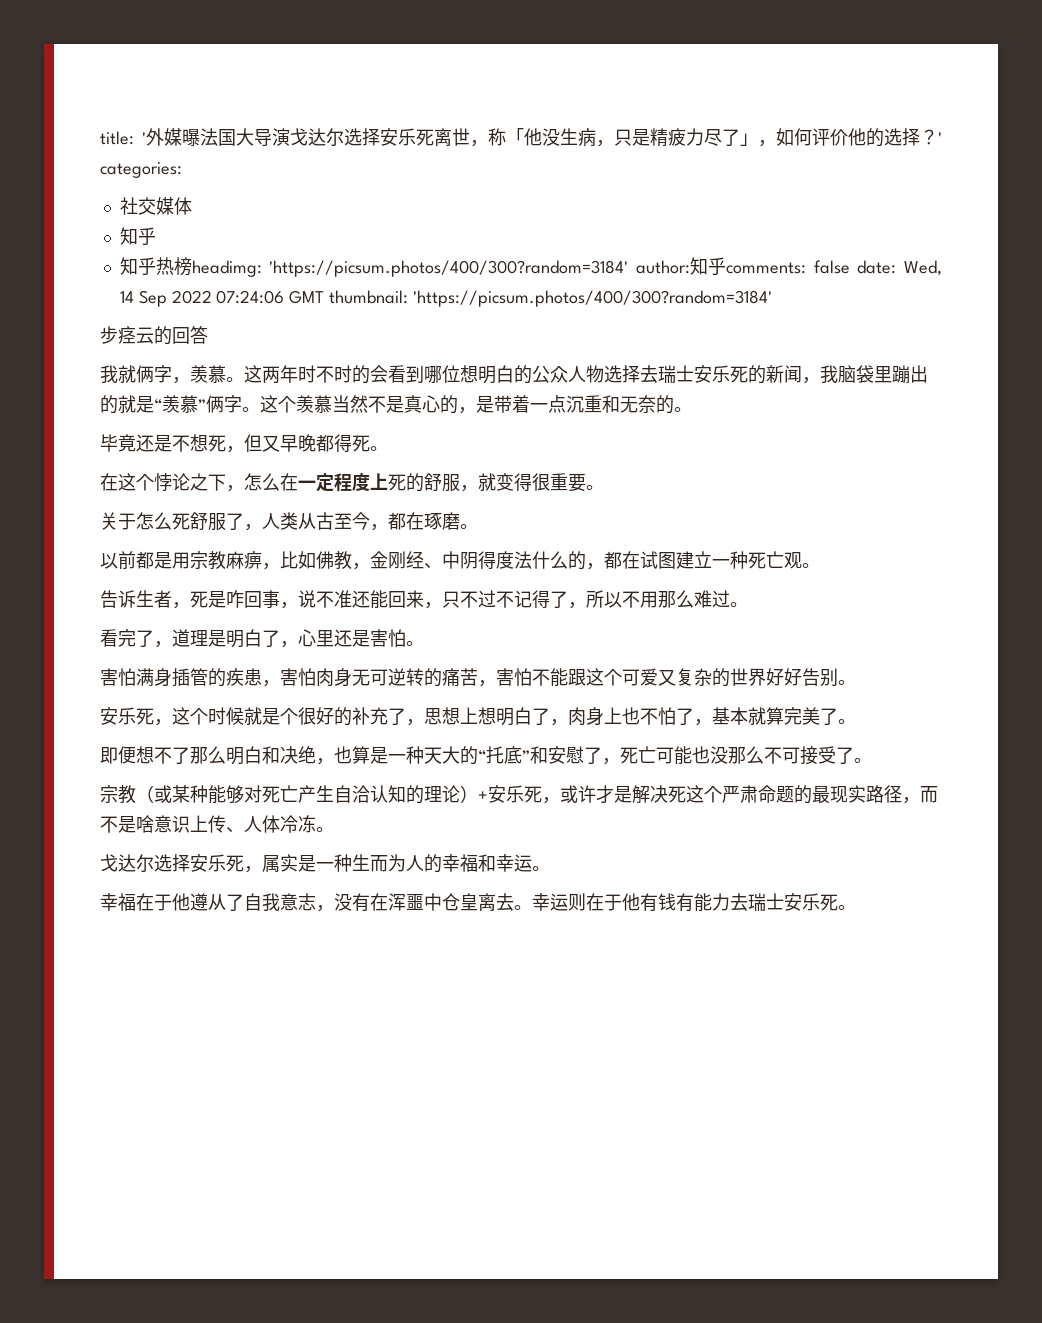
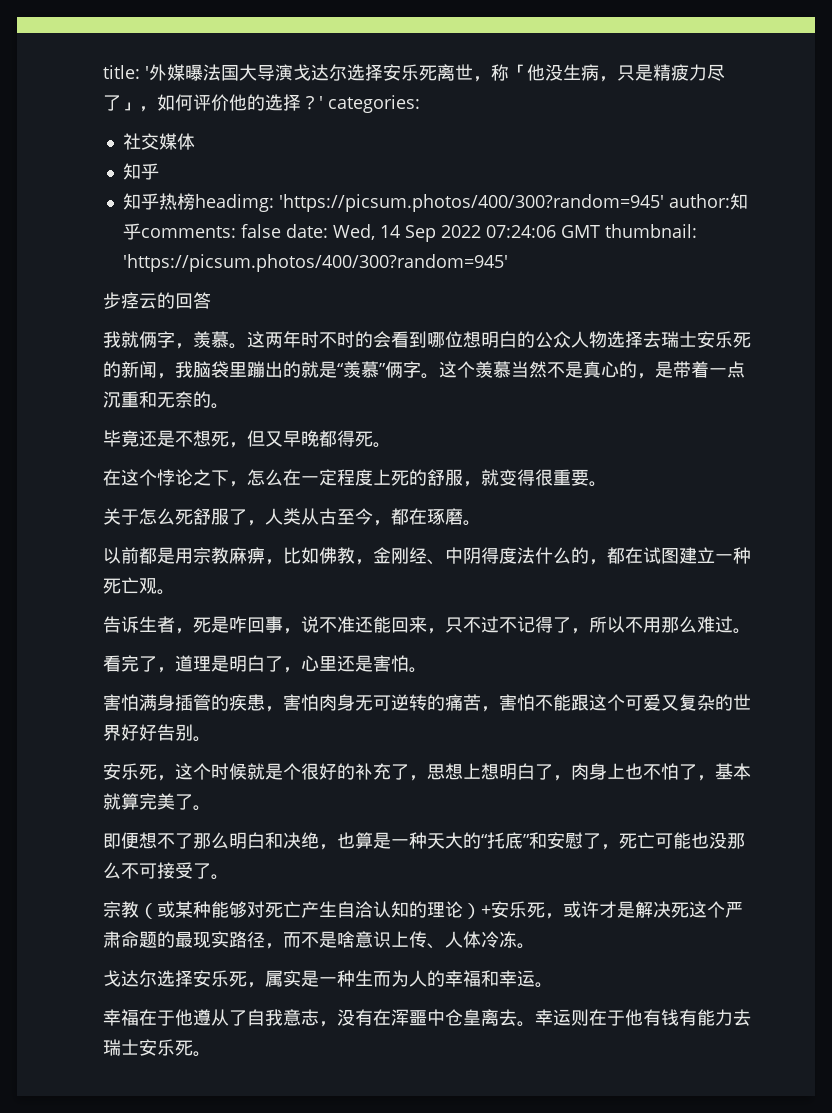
[269,260,629,277] 'https://picsum.photos/400/300?random=3184' -> [278,194,664,212] 'https://picsum.photos/400/300?random=945'
[412,290,772,307] 'https://picsum.photos/400/300?random=3184' -> [122,254,508,272] 'https://picsum.photos/400/300?random=945'

